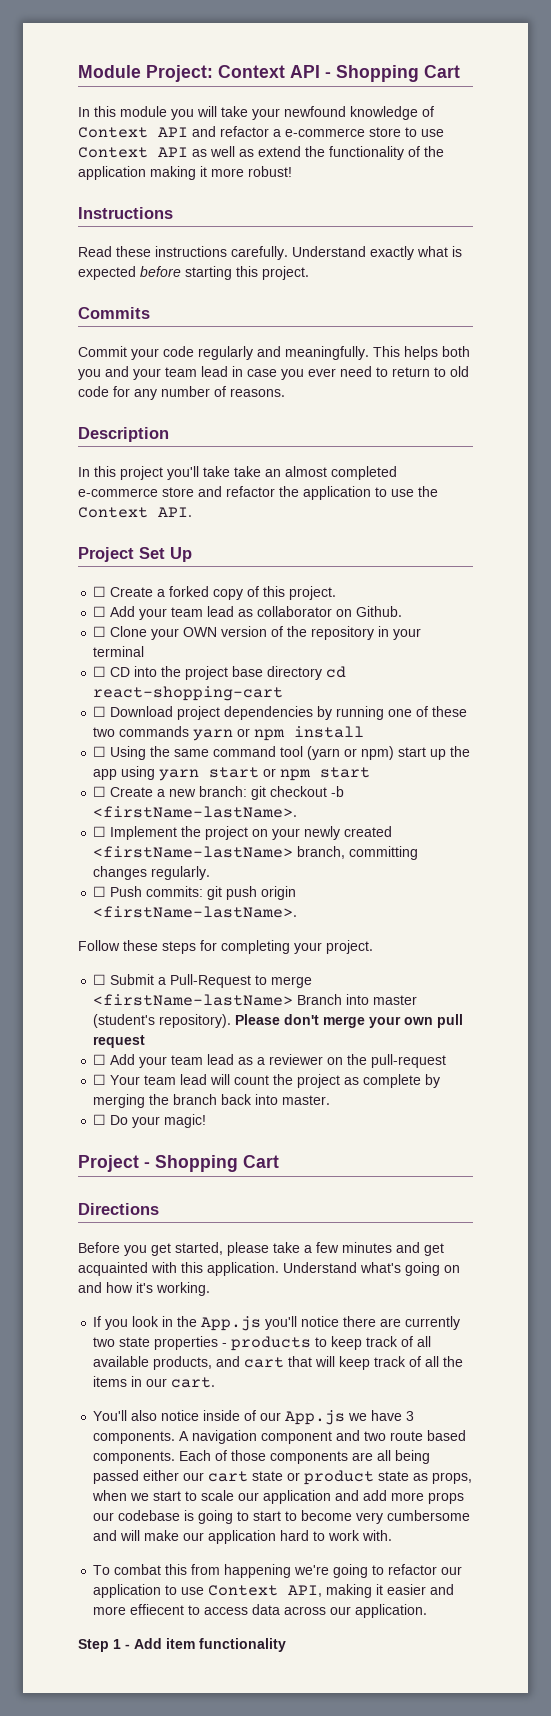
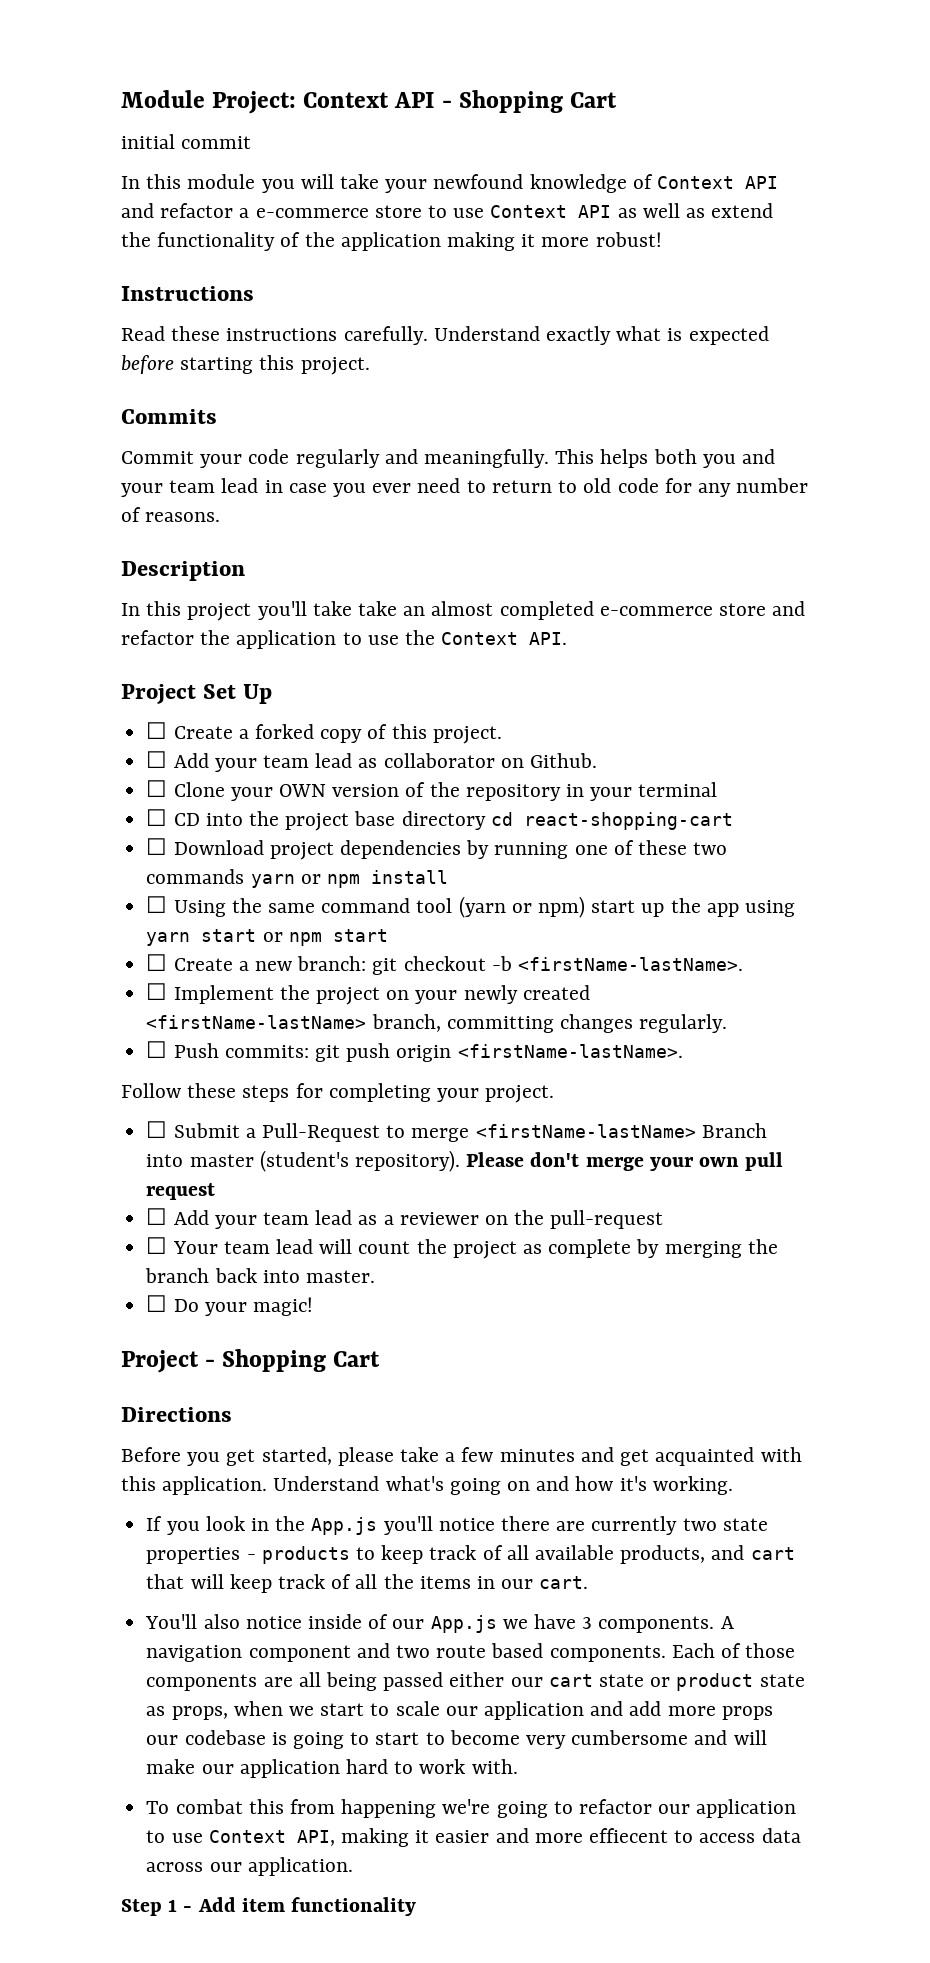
(460, 71) none -> [121,134,252,149] // initial commit

